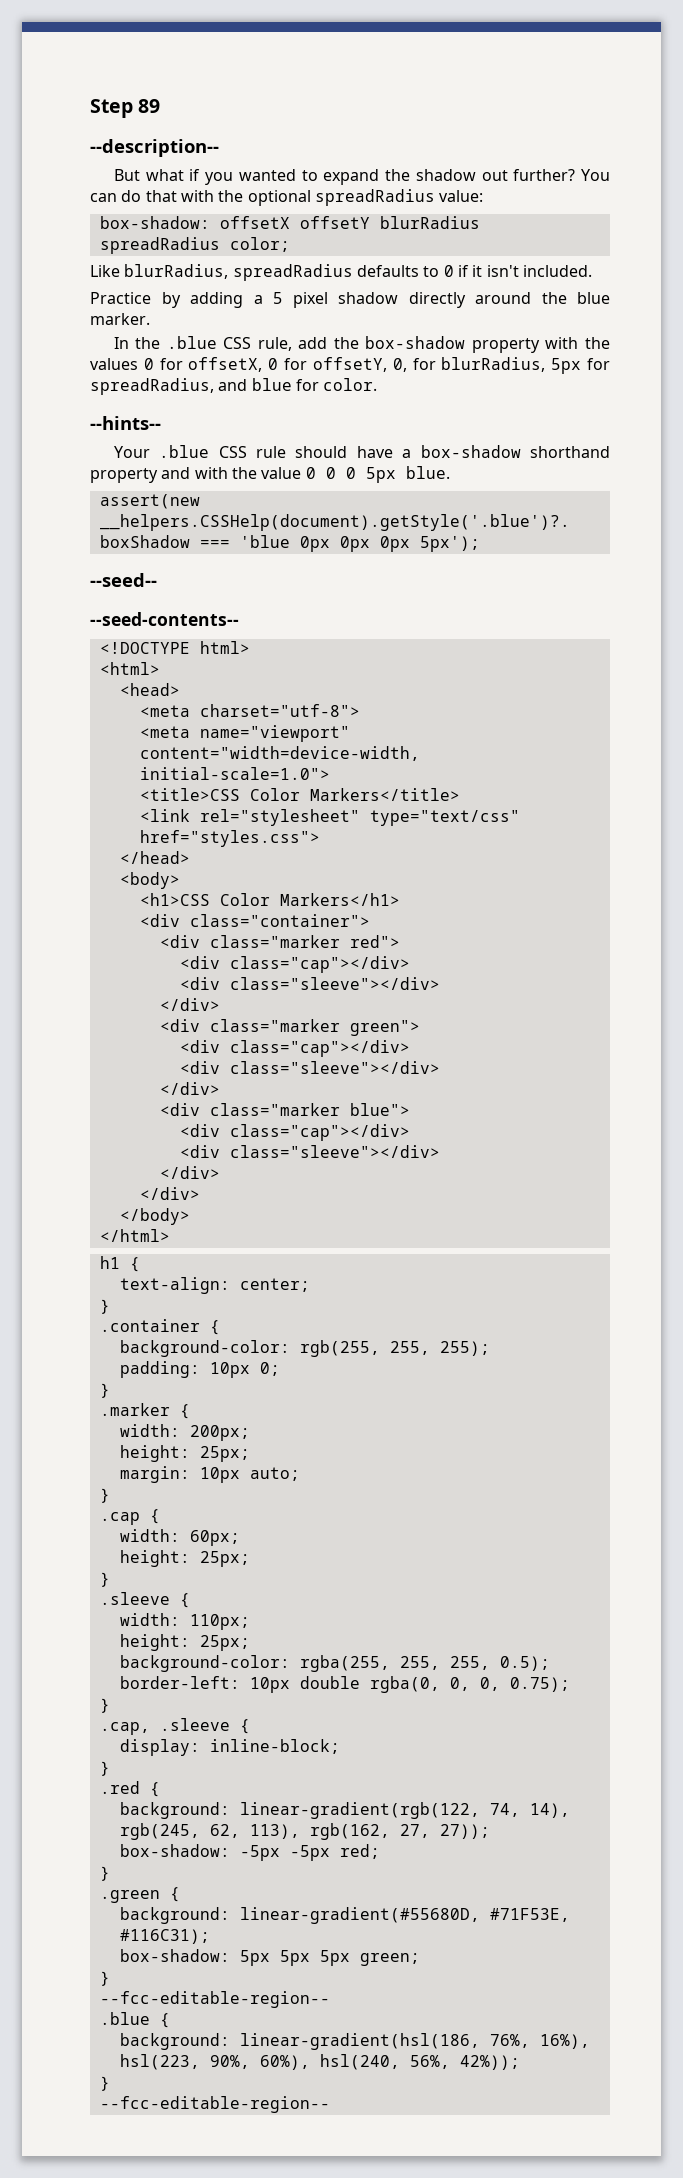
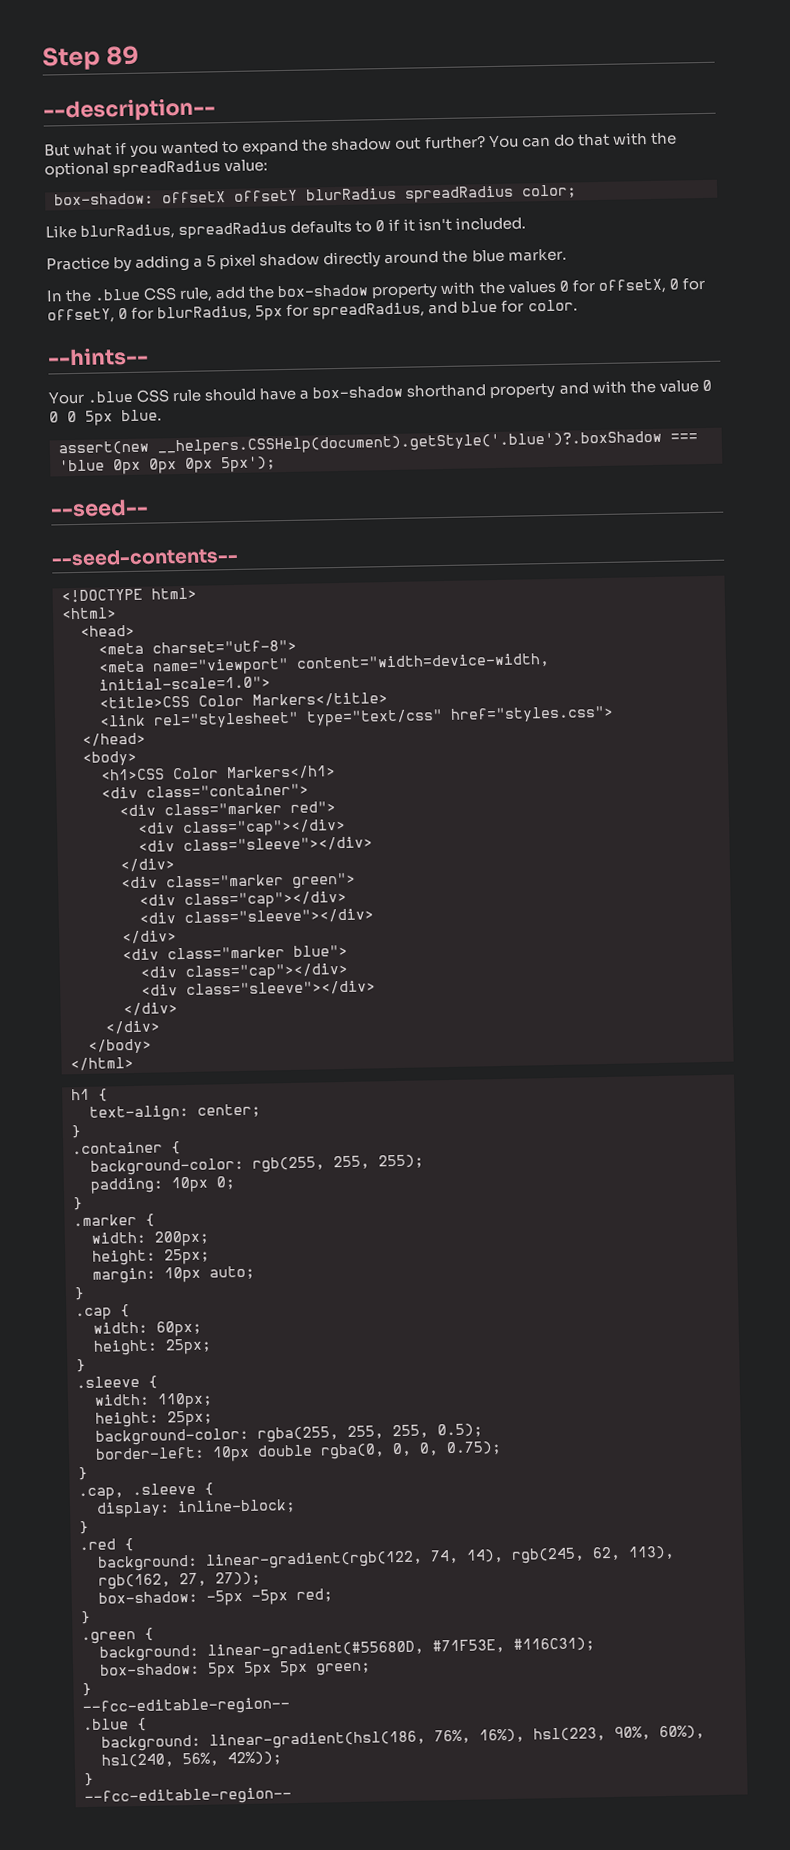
[392,358,407,372] 0, -> [118,307,129,320] 0

